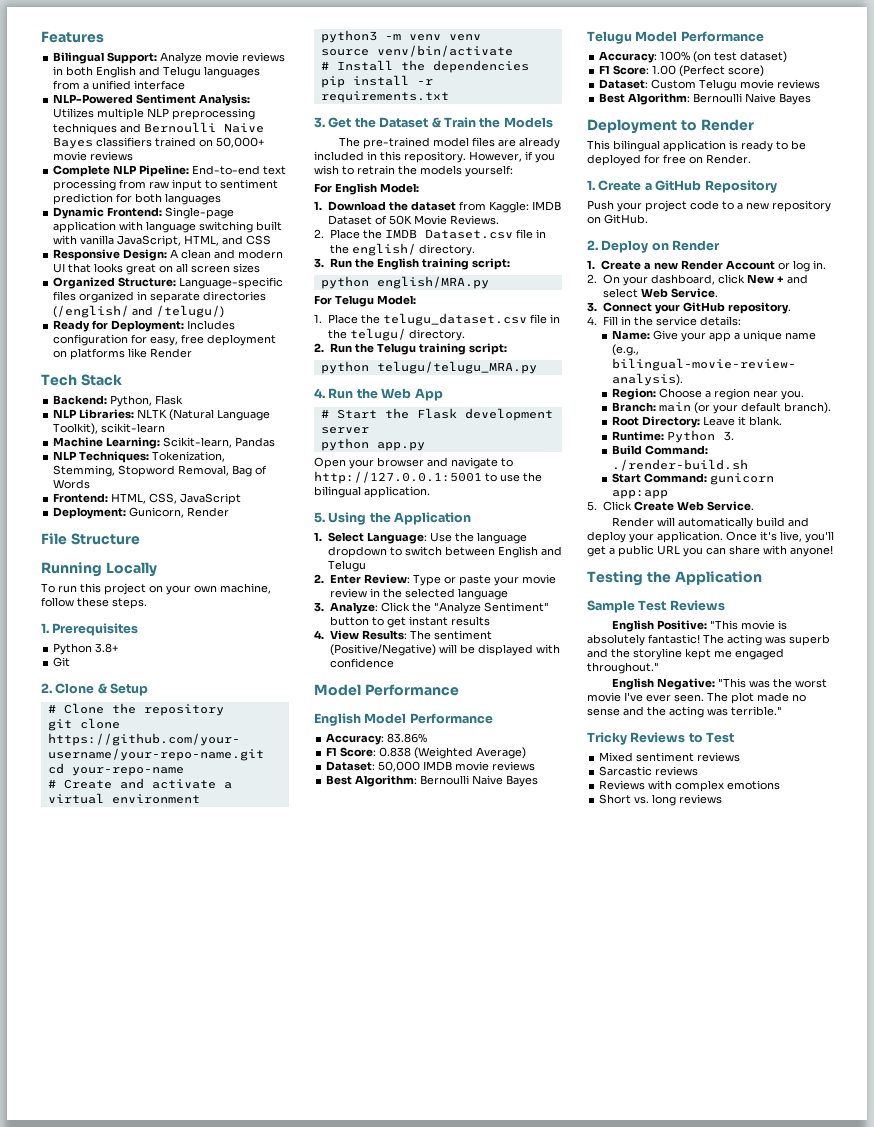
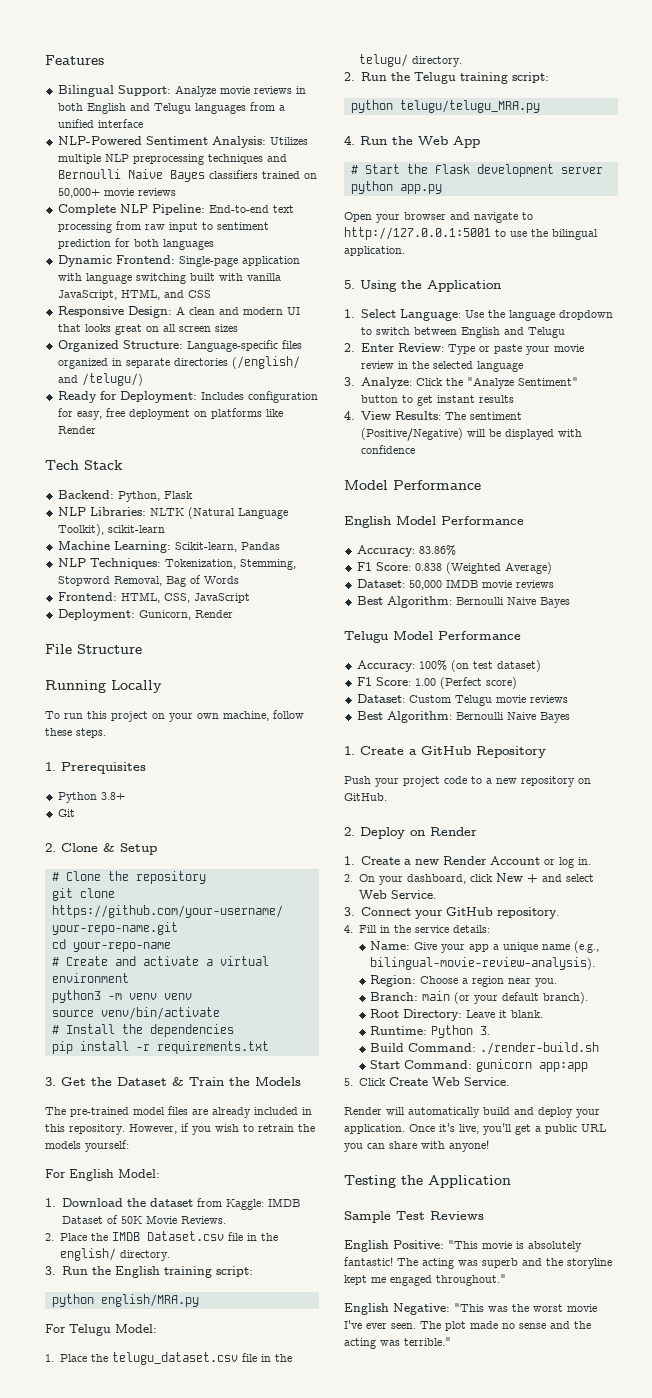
[587,119,754,134] [587,140,806,152] [587,154,751,166] // Deployment to Render // This bilingual application is ready to be deployed for free on Render. -> (570, 717) none
[587,732,735,745] [599,752,741,762] [599,766,699,776] [599,780,781,792] [599,794,723,806] // Tricky Reviews to Test // Mixed sentiment reviews // Sarcastic reviews // Reviews with complex emotions // Short vs. long reviews -> (451, 1341) none

